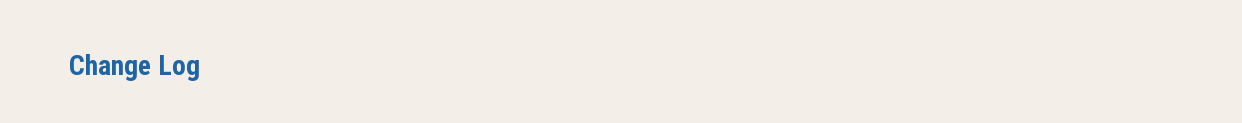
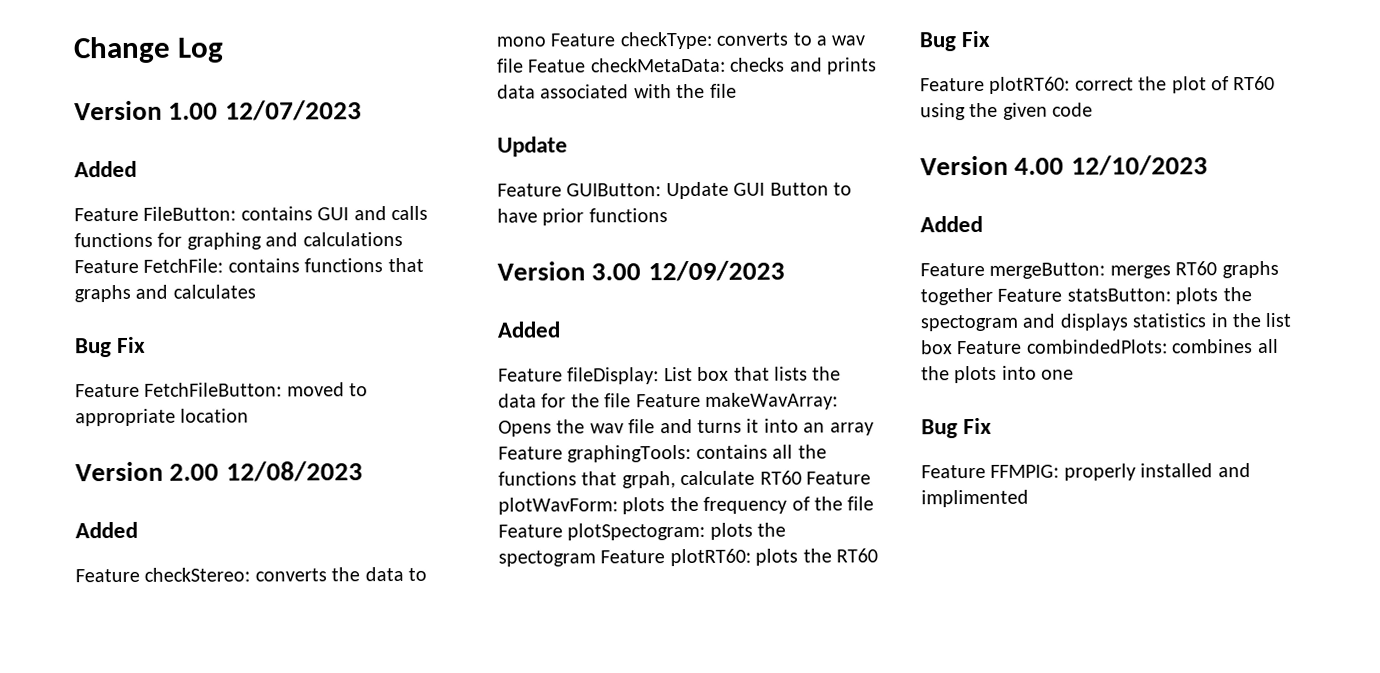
(201, 68) none -> [74,100,362,121] [74,160,137,178] [74,205,428,222] [74,232,403,250] [74,257,424,274] [74,284,256,303] [75,336,147,358] [75,382,369,398] [75,408,250,427] [75,461,363,482] [75,521,138,539] [75,567,427,583] [496,31,866,50] [497,57,877,75] [497,83,737,99] [497,136,568,157] [497,181,852,200] [497,208,668,226] [497,260,785,282] [497,321,561,338] [498,366,842,385] [498,392,838,410] [498,418,874,437] [498,444,827,463] [498,470,871,489] [498,496,875,515] [498,522,787,541] [498,548,878,567] [919,30,991,52] [920,75,1276,94] [920,102,1094,121] [920,155,1208,176] [920,215,983,233] [920,260,1279,279] [920,287,1252,306] [920,312,1292,332] [921,338,1279,355] [921,365,1075,384] [921,417,993,439] [921,463,1251,481] [921,489,1029,508] // Version 1.00 12/07/2023 // Added // Feature FileButton: contains GUI and calls functions for graphing and calculations Feature FetchFile: contains functions that graphs and calculates // Bug Fix // Feature FetchFileButton: moved to appropriate location // Version 2.00 12/08/2023 // Added // Feature checkStereo: converts the data to mono Feature checkType: converts to a wav file Featue checkMetaData: checks and prints data associated with the file // Update // Feature GUIButton: Update GUI Button to have prior functions // Version 3.00 12/09/2023 // Added // Feature fileDisplay: List box that lists the data for the file Feature makeWavArray: Opens the wav file and turns it into an array Feature graphingTools: contains all the functions that grpah, calculate RT60 Feature plotWavForm: plots the frequency of the file Feature plotSpectogram: plots the spectogram Feature plotRT60: plots the RT60 // Bug Fix // Feature plotRT60: correct the plot of RT60 using the given code // Version 4.00 12/10/2023 // Added // Feature mergeButton: merges RT60 graphs together Feature statsButton: plots the spectogram and displays statistics in the list box Feature combindedPlots: combines all the plots into one // Bug Fix // Feature FFMPIG: properly installed and implimented

